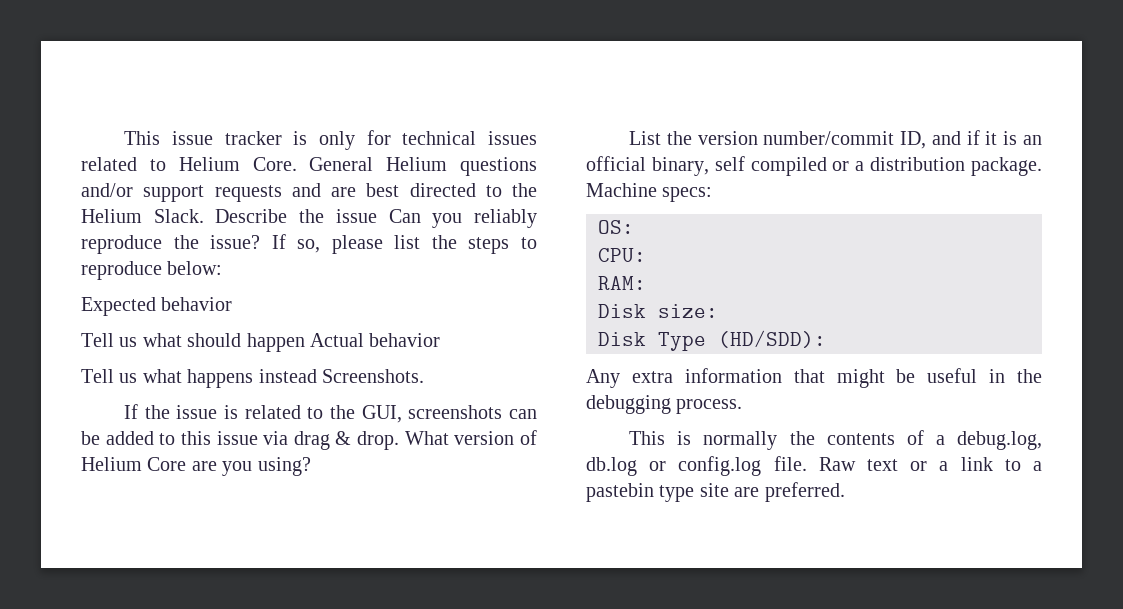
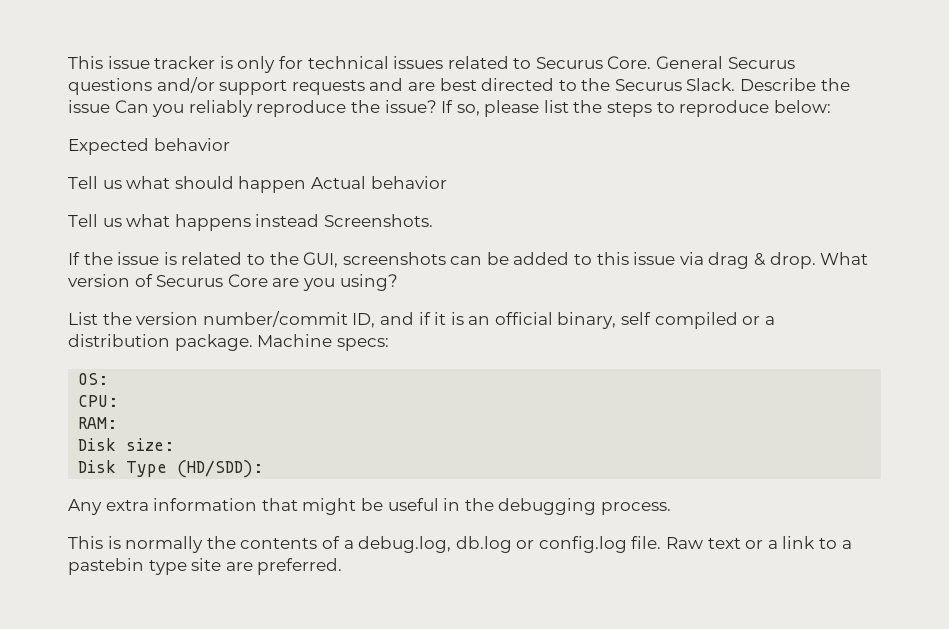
[178,157,240,171] Helium -> [535,57,603,69] Securus
[386,157,448,171] Helium -> [727,57,795,69] Securus
[81,209,142,223] Helium -> [614,79,682,91] Securus
[81,457,142,471] Helium -> [156,275,224,287] Securus

